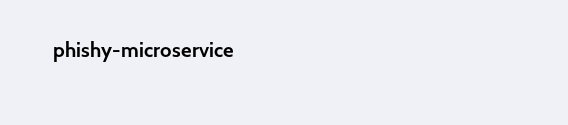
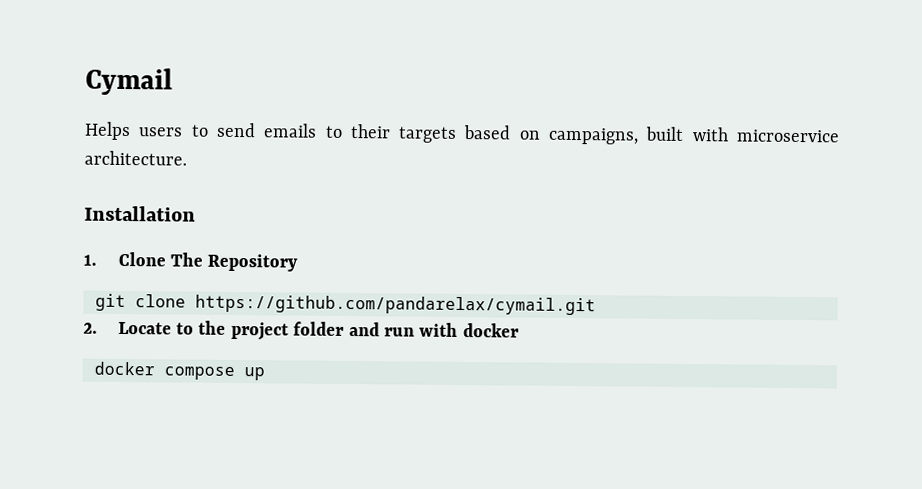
[53,41,234,62] phishy-microservice -> [85,67,173,96] [84,121,840,145] [84,150,187,166] [84,205,196,222] [83,251,299,272] [95,293,596,316] [83,320,519,341] [94,361,265,381] Cymail // Helps users to send emails to their targets based on campaigns, built with microservice architecture. // Installation // 1. Clone The Repository // git clone https://github.com/pandarelax/cymail.git // 2. Locate to the project folder and run with docker // docker compose up

